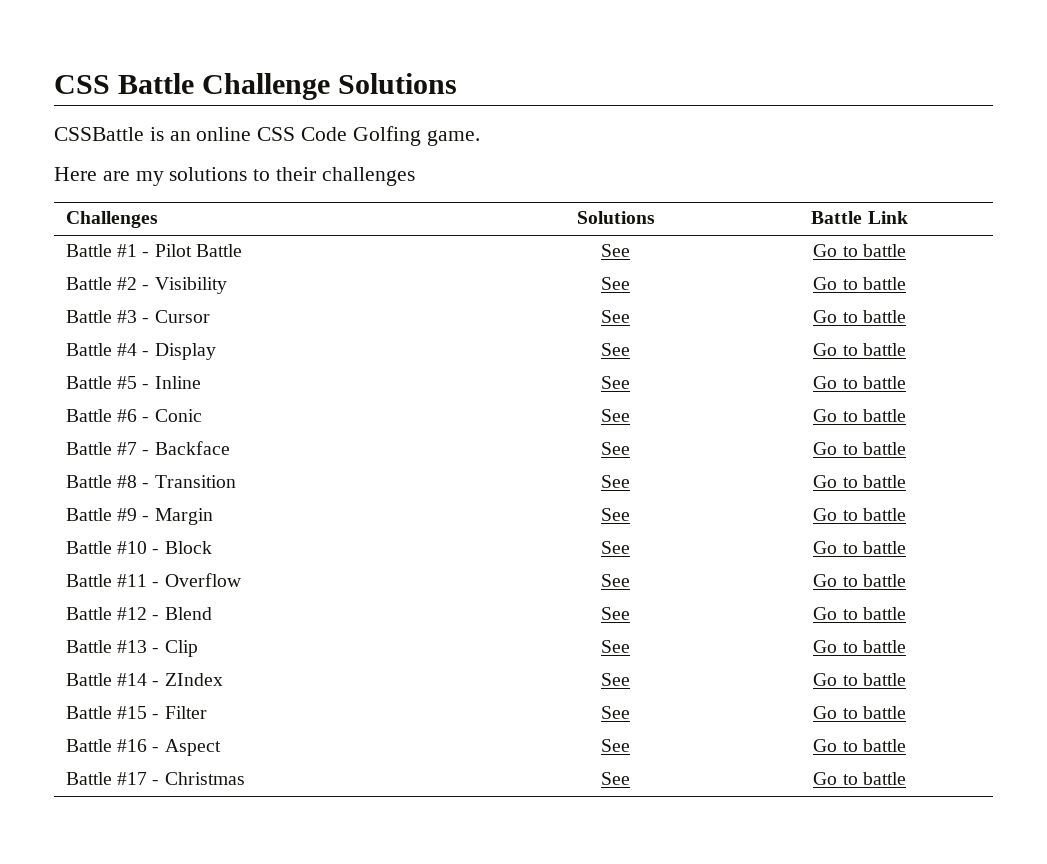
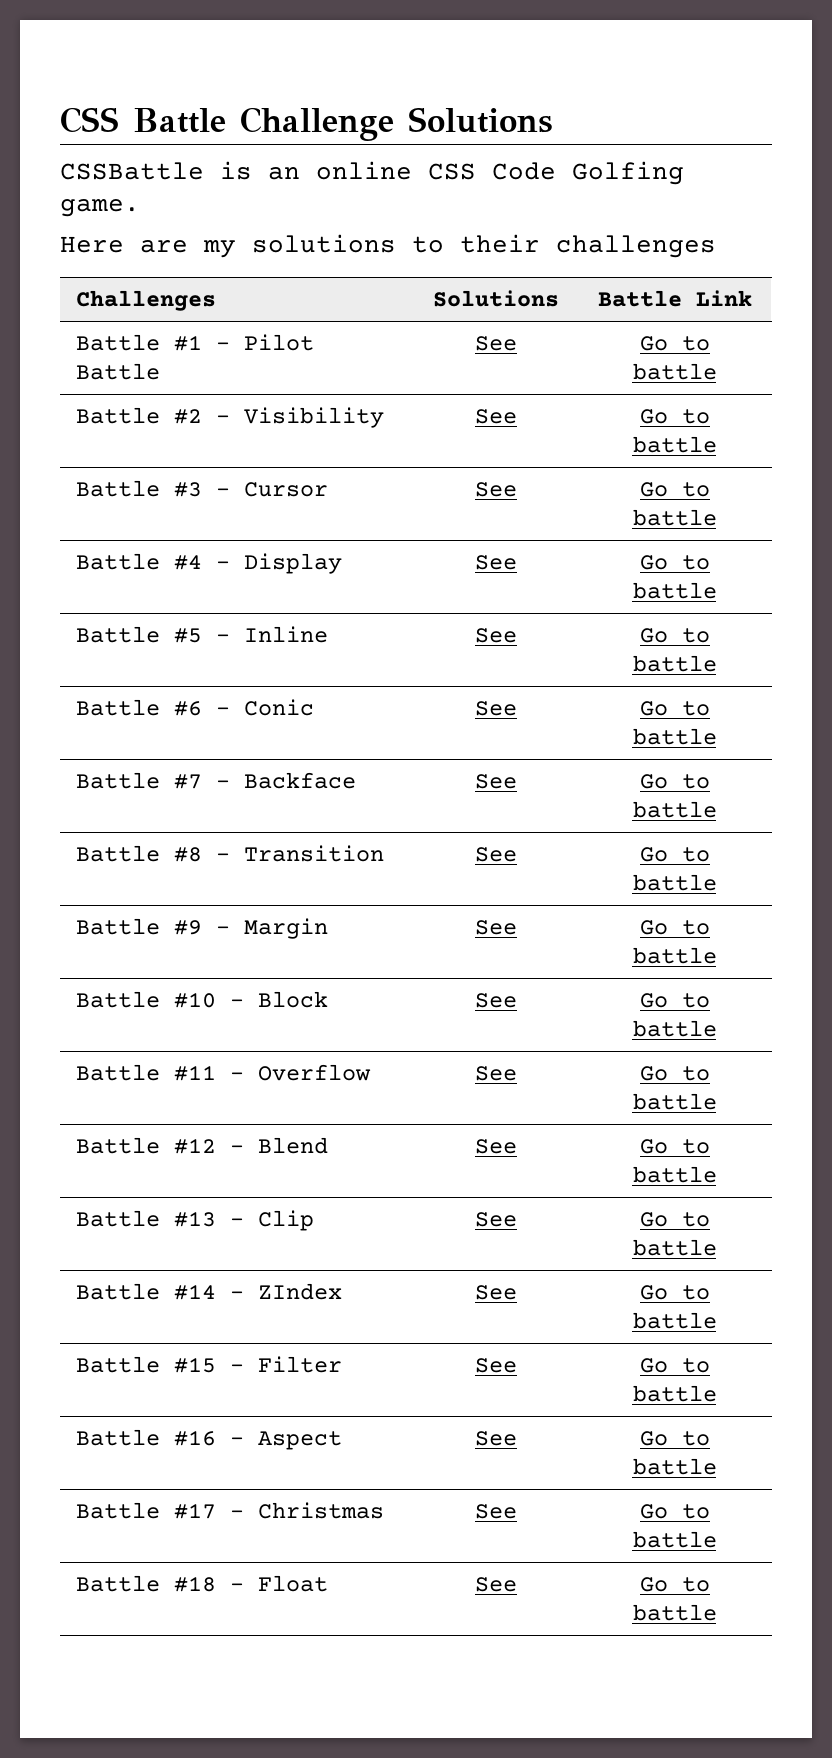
(906, 778) none -> [75,1575,328,1592] [475,1577,517,1592] [639,1577,710,1592] [632,1604,717,1621] // Battle #18 - Float | See | Go to battle

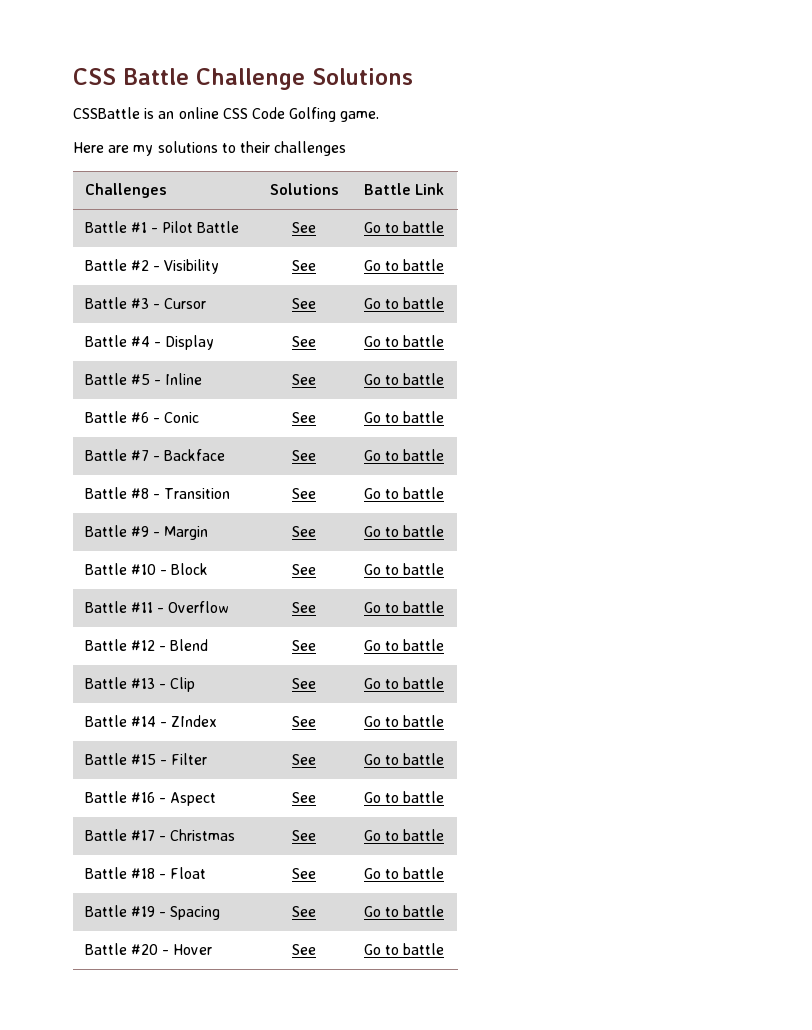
(717, 1612) none -> [84,905,221,920] [292,906,316,917] [363,905,445,917] [84,943,213,955] [292,944,316,955] [363,943,445,955] // Battle #19 - Spacing | See | Go to battle // Battle #20 - Hover | See | Go to battle

